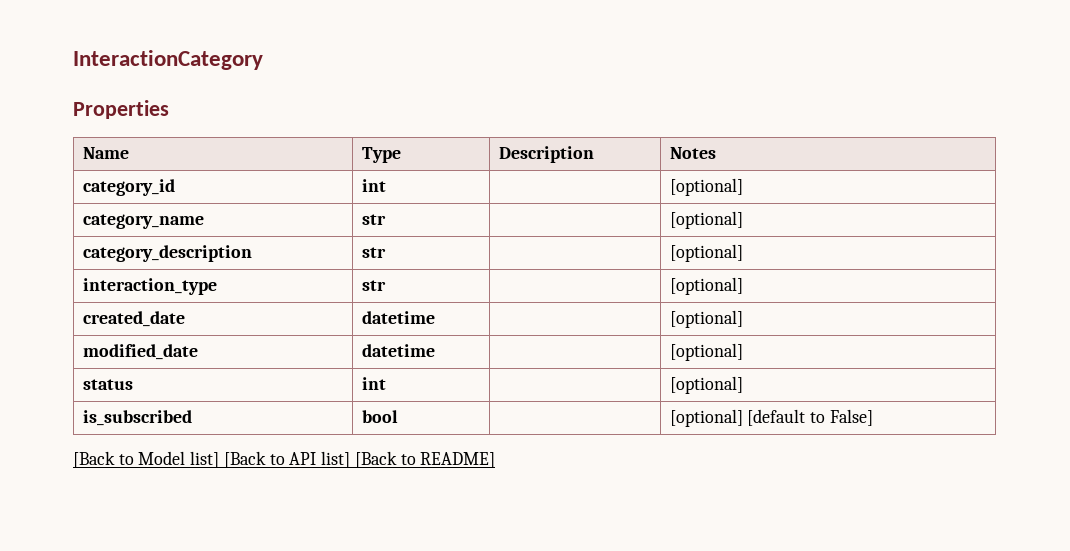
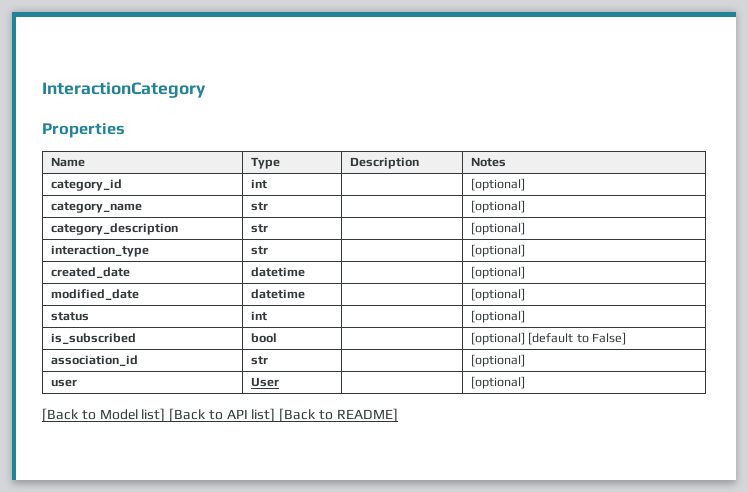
(873, 417) none -> [50,355,138,367] [250,356,268,365] [470,354,525,367] [50,379,77,387] [250,377,279,387] [470,376,525,389] // association_id | str | | [optional] // user | User | | [optional]

